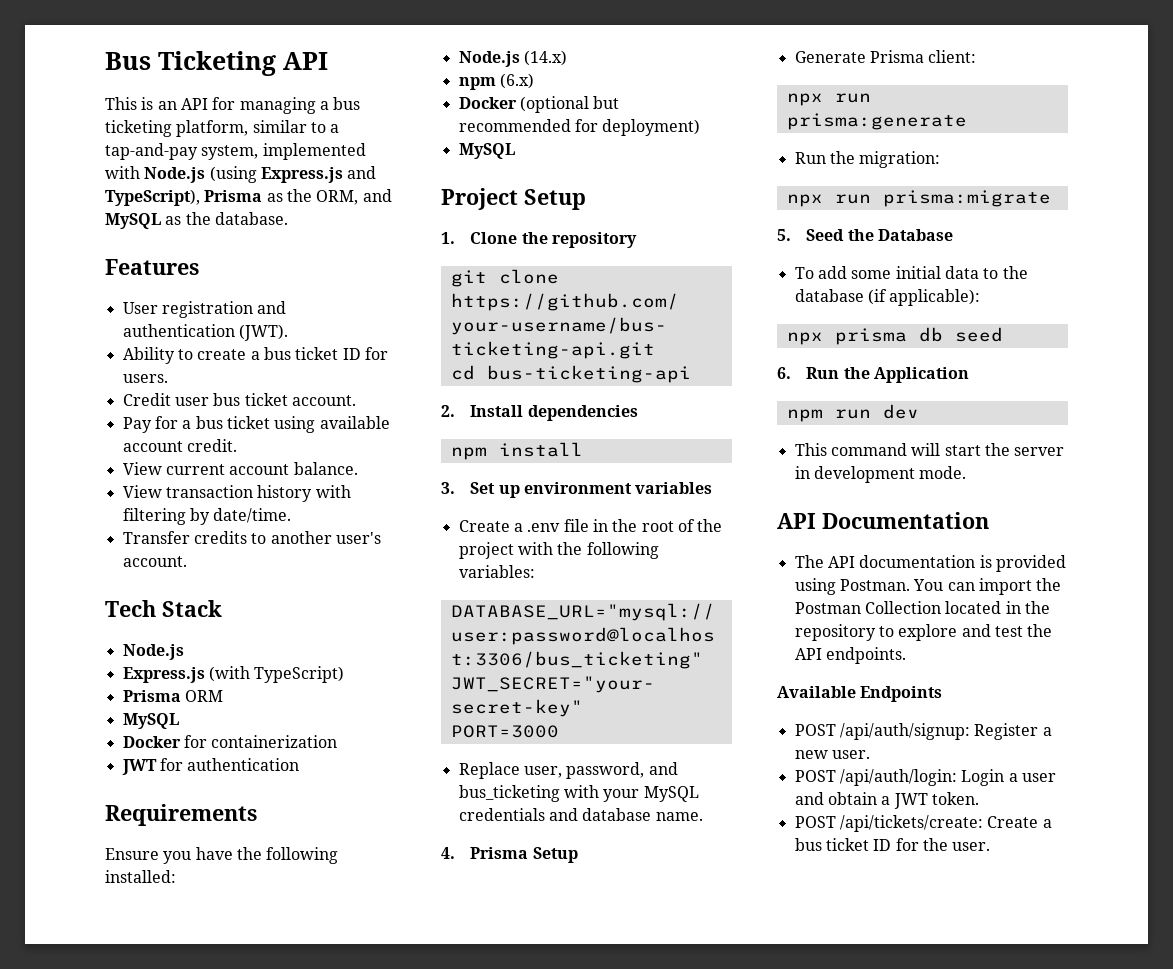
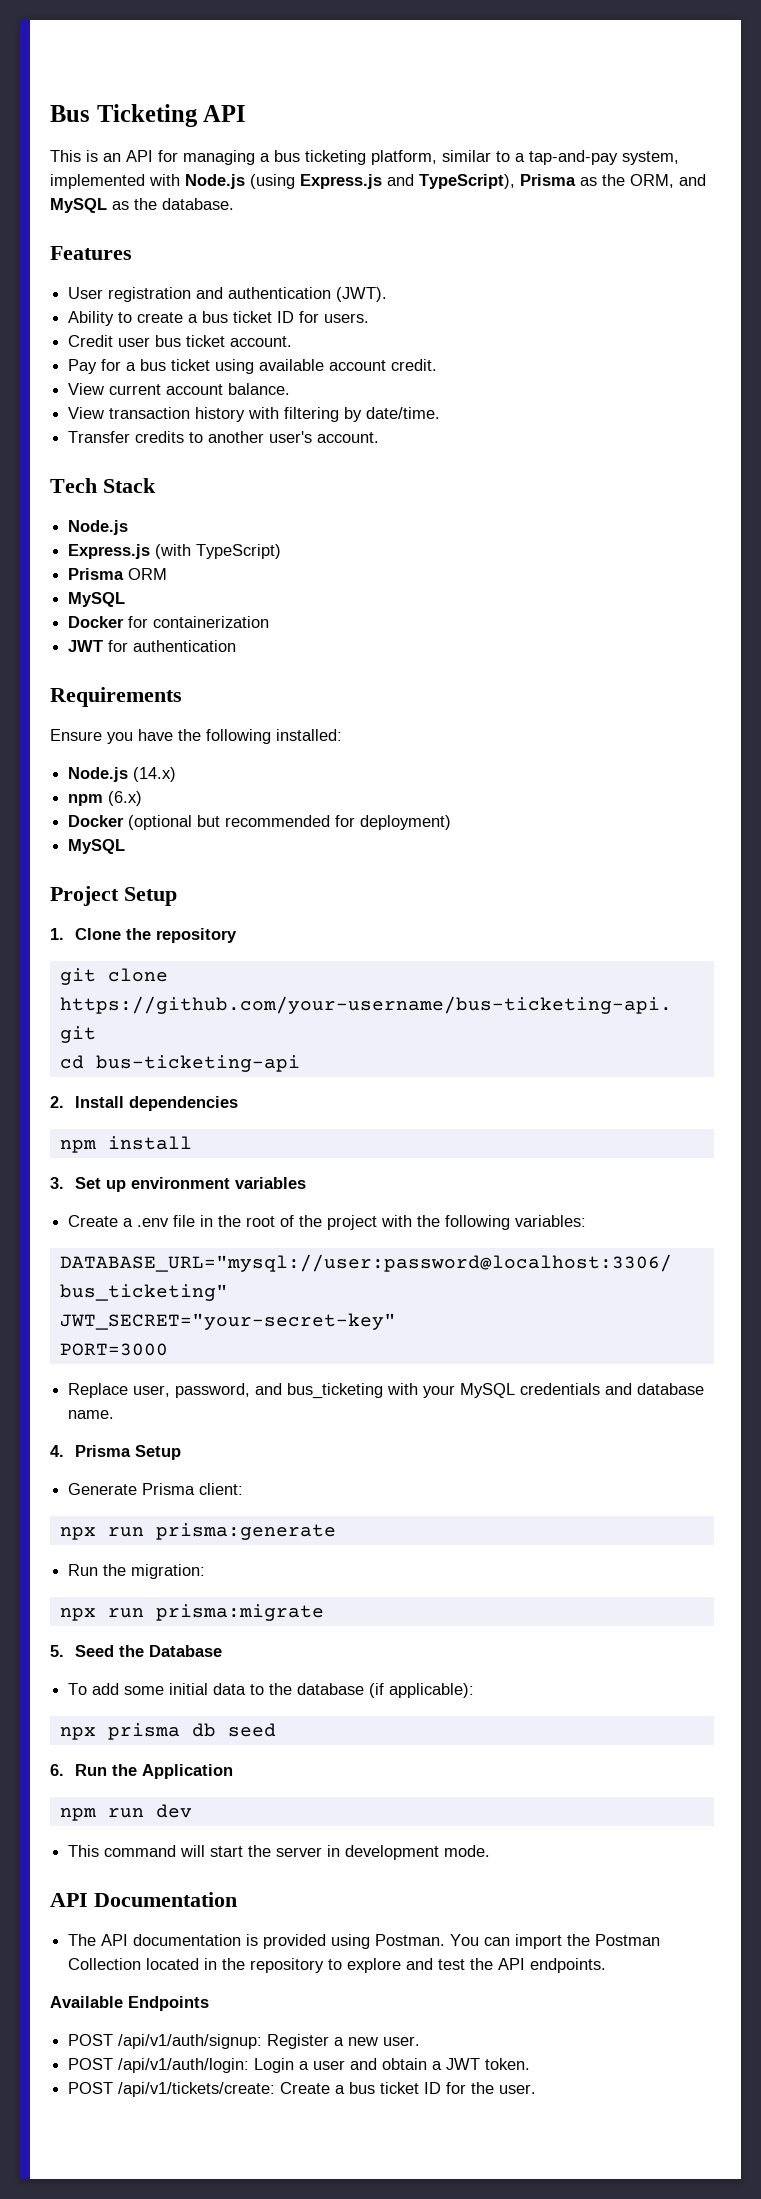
[839,723,970,740] /api/auth/signup: -> [118,2034,263,2049] /api/v1/auth/signup:
[839,769,957,786] /api/auth/login: -> [118,2058,250,2073] /api/v1/auth/login:
[839,815,983,832] /api/tickets/create: -> [118,2082,276,2097] /api/v1/tickets/create:

